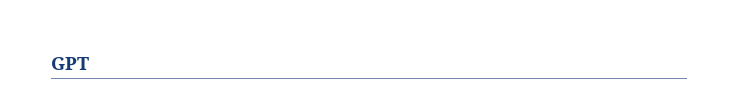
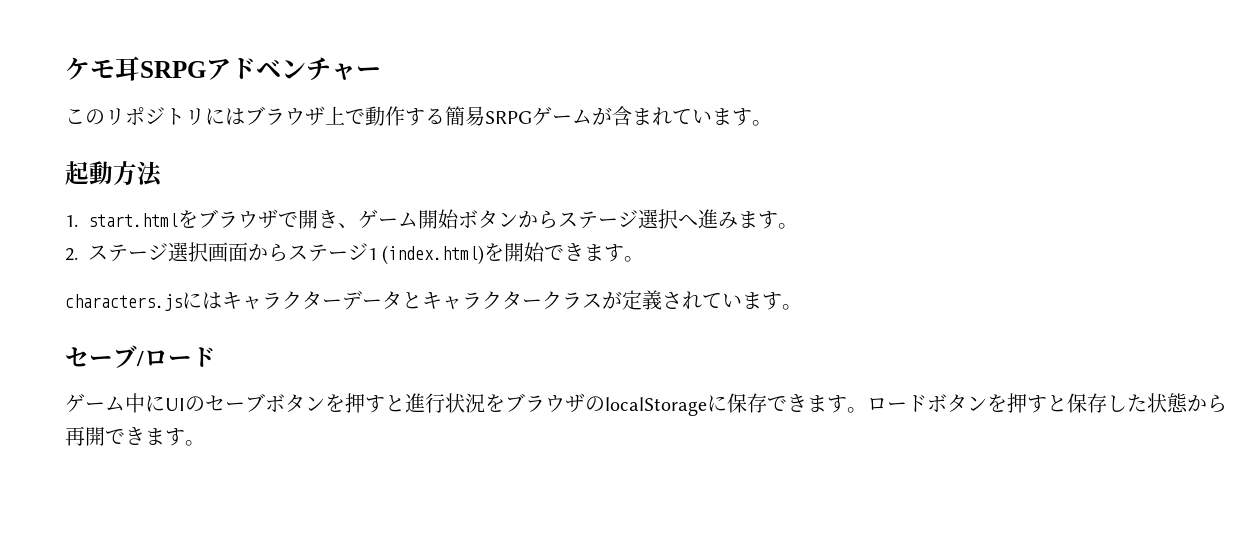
[51,57,89,70] GPT -> [65,56,381,81] [65,106,772,126] [65,161,163,187] [65,209,798,229] [65,242,645,265] [65,290,802,311] [65,345,216,368] [65,393,1227,416] [65,426,205,446] ケモ耳SRPGアドベンチャー // このリポジトリにはブラウザ上で動作する簡易SRPGゲームが含まれています。 // 起動方法 // 1. start.htmlをブラウザで開き、ゲーム開始ボタンからステージ選択へ進みます。 // 2.ステージ選択画面からステージ1 (index.html)を開始できます。 // characters.jsにはキャラクターデータとキャラクタークラスが定義されています。 // セーブ/ロード // ゲーム中にUIのセーブボタンを押すと進行状況をブラウザのlocalStorageに保存できます。ロードボタンを押すと保存した状態から再開できます。

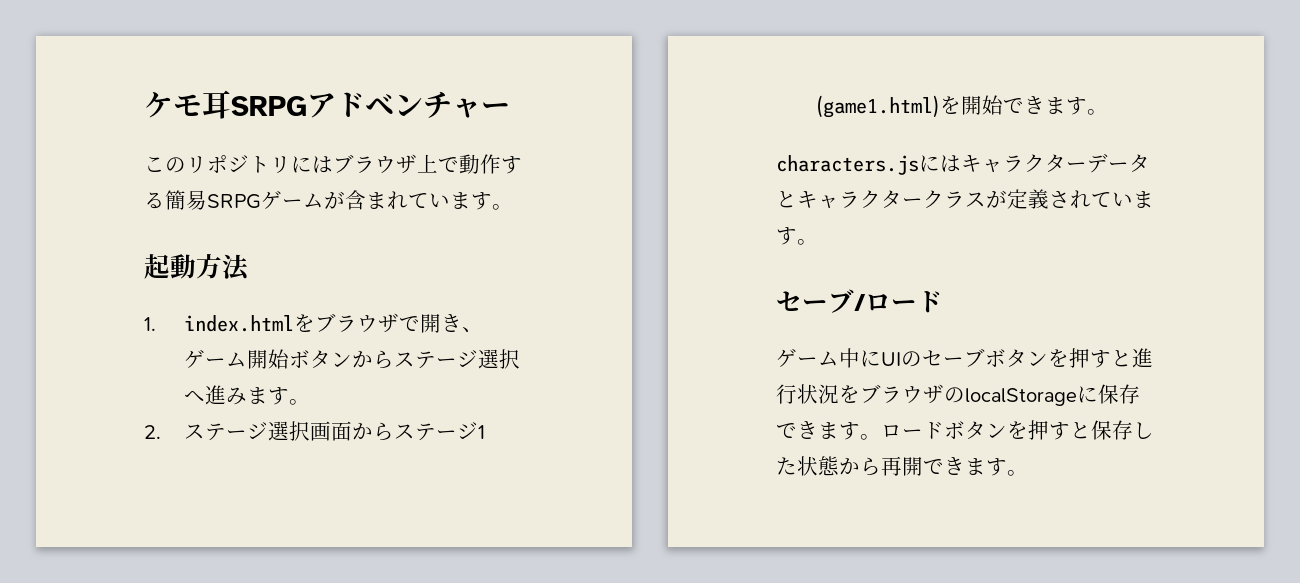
[88,213,178,227] start.html -> [183,315,294,332] index.html
[382,245,485,265] (index.html) -> [815,95,940,118] (game1.html)

